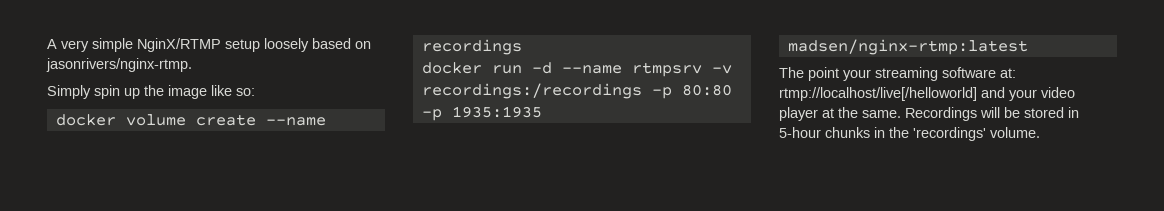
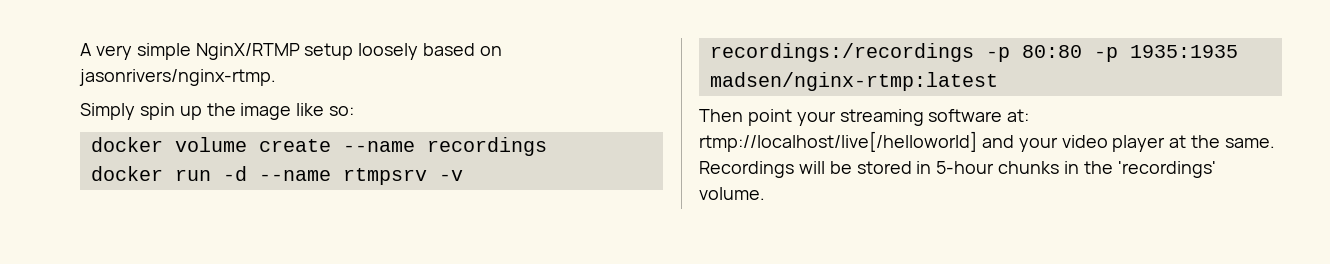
[779,67,804,78] The -> [699,109,743,122] Then

